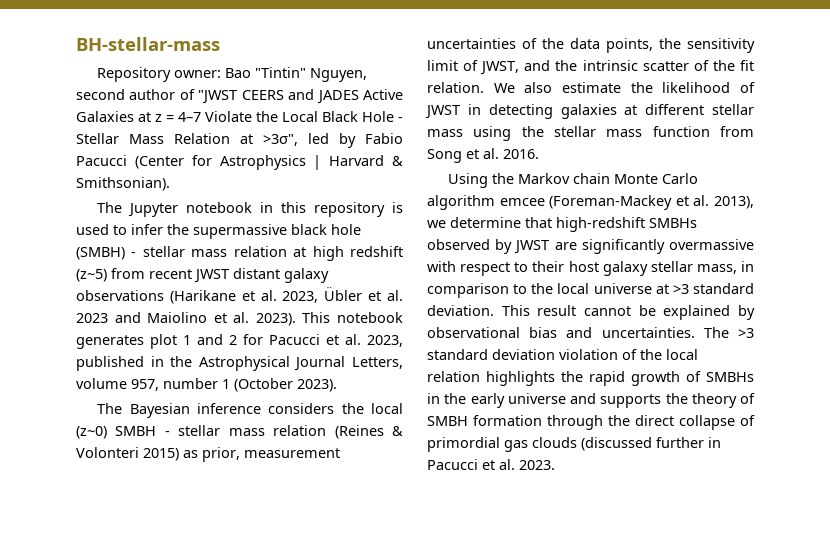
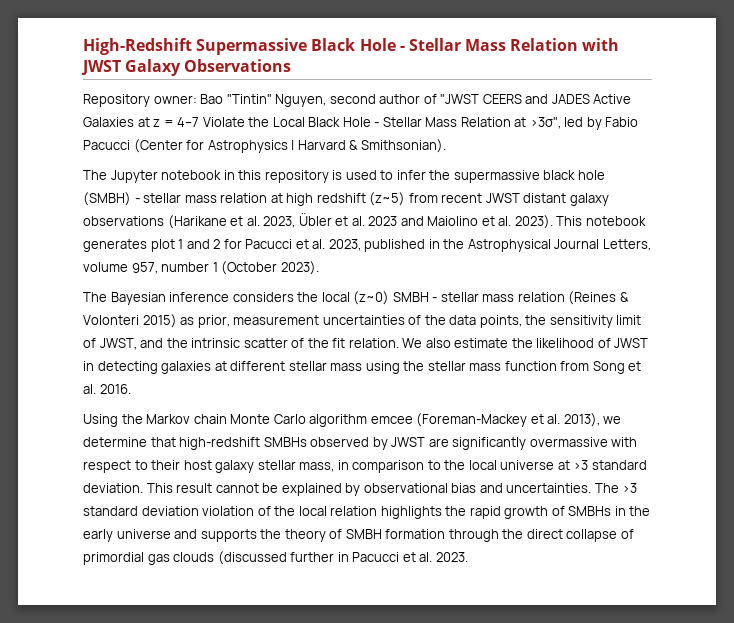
[76,37,220,51] BH-stellar-mass -> [83,38,620,55] [81,59,292,76] High-Redshift Supermassive Black Hole - Stellar Mass Relation with JWST Galaxy Observations

